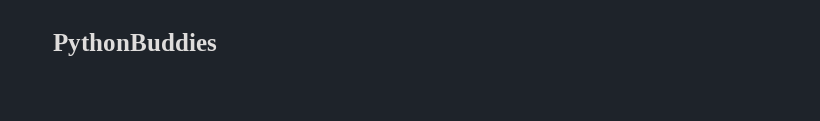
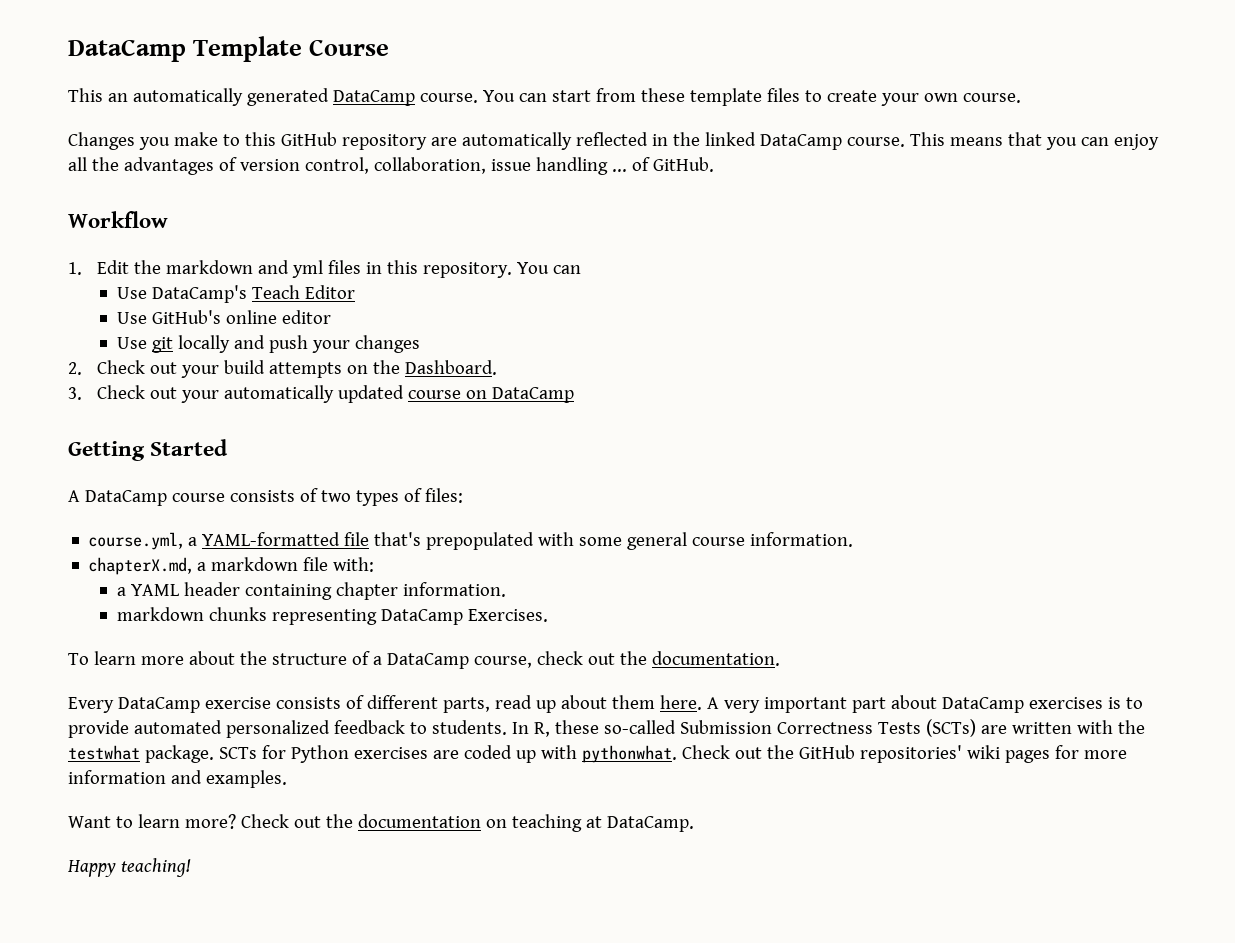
[53,33,217,56] PythonBuddies -> [68,36,390,62] [68,88,1021,106] [68,132,1159,150] [68,157,714,175] [68,211,168,228] [68,260,581,278] [117,285,356,303] [117,310,332,324] [117,335,421,353] [68,360,497,378] [68,385,574,403] [68,439,229,461] [68,488,463,506] [88,532,854,550] [88,557,375,575] [117,582,507,600] [117,607,549,625] [68,651,780,669] [68,695,1143,713] [68,719,1145,738] [68,745,1127,763] [68,770,287,788] [68,814,694,832] [67,858,191,877] DataCamp Template Course // This an automatically generated DataCamp course. You can start from these template files to create your own course. // Changes you make to this GitHub repository are automatically reflected in the linked DataCamp course. This means that you can enjoy all the advantages of version control, collaboration, issue handling ... of GitHub. // Workflow // 1. Edit the markdown and yml files in this repository. You can // Use DataCamp's Teach Editor // Use GitHub's online editor // Use git locally and push your changes // 2. Check out your build attempts on the Dashboard. // 3. Check out your automatically updated course on DataCamp // Getting Started // A DataCamp course consists of two types of files: // course.yml, a YAML-formatted file that's prepopulated with some general course information. // chapterX.md, a markdown file with: // a YAML header containing chapter information. // markdown chunks representing DataCamp Exercises. // To learn more about the structure of a DataCamp course, check out the documentation. // Every DataCamp exercise consists of different parts, read up about them here. A very important part about DataCamp exercises is to provide automated personalized feedback to students. In R, these so-called Submission Correctness Tests (SCTs) are written with the testwhat package. SCTs for Python exercises are coded up with pythonwhat. Check out the GitHub repositories' wiki pages for more information and examples. // Want to learn more? Check out the documentation on teaching at DataCamp. // Happy teaching!

